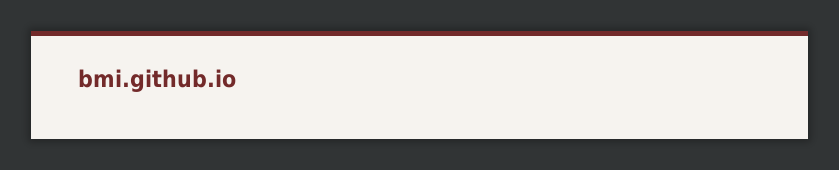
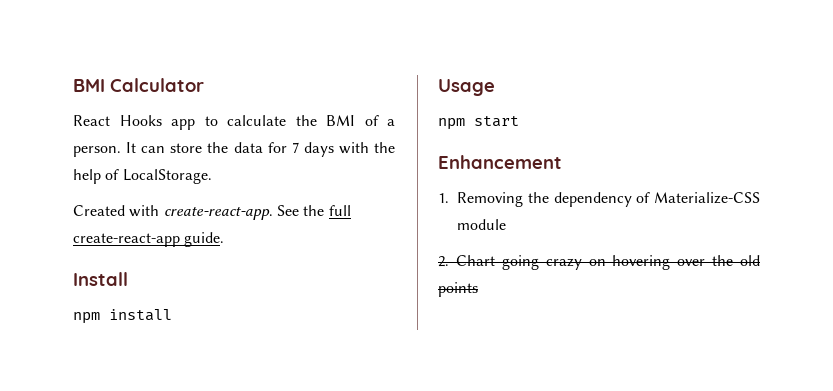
[78,69,236,92] bmi.github.io -> [73,78,204,92] [73,115,395,130] [73,142,395,157] [73,169,212,184] [73,205,351,220] [73,232,225,247] [73,272,128,286] [73,309,172,324] [438,79,495,96] [438,116,519,130] [438,155,562,169] [438,192,760,207] [457,219,506,230] [438,255,760,270] [438,282,478,297] BMI Calculator // React Hooks app to calculate the BMI of a person. It can store the data for 7 days with the help of LocalStorage. // Created with create-react-app. See the full create-react-app guide. // Install // npm install // Usage // npm start // Enhancement // 1. Removing the dependency of Materialize-CSS module // 2. Chart going crazy on hovering over the old points

